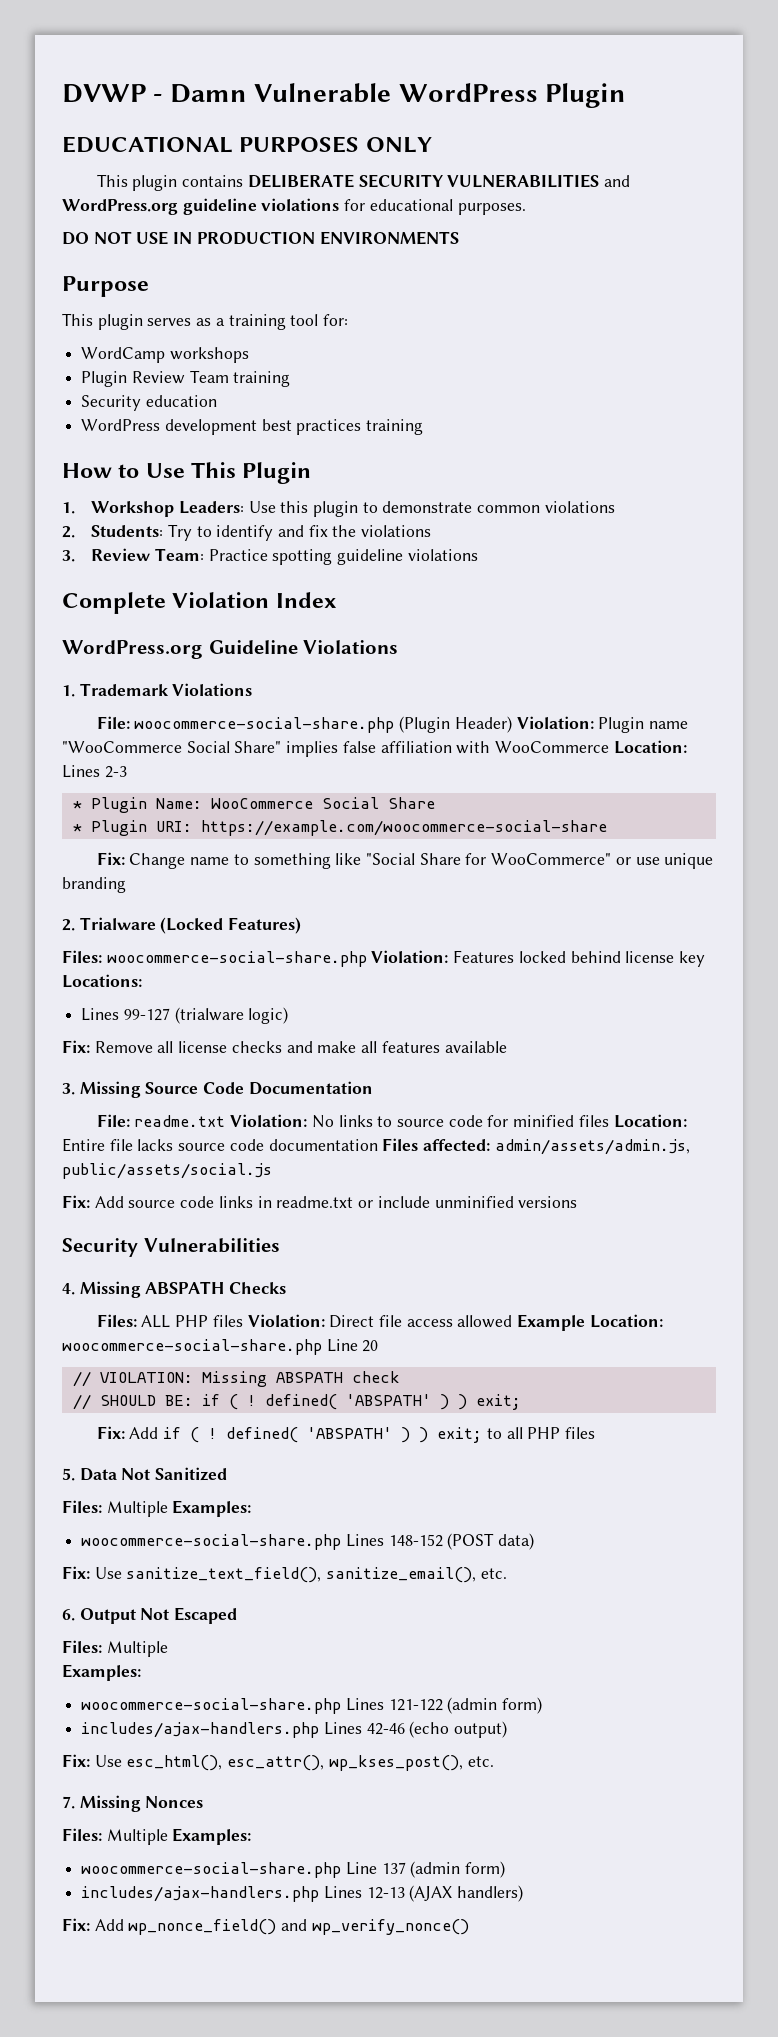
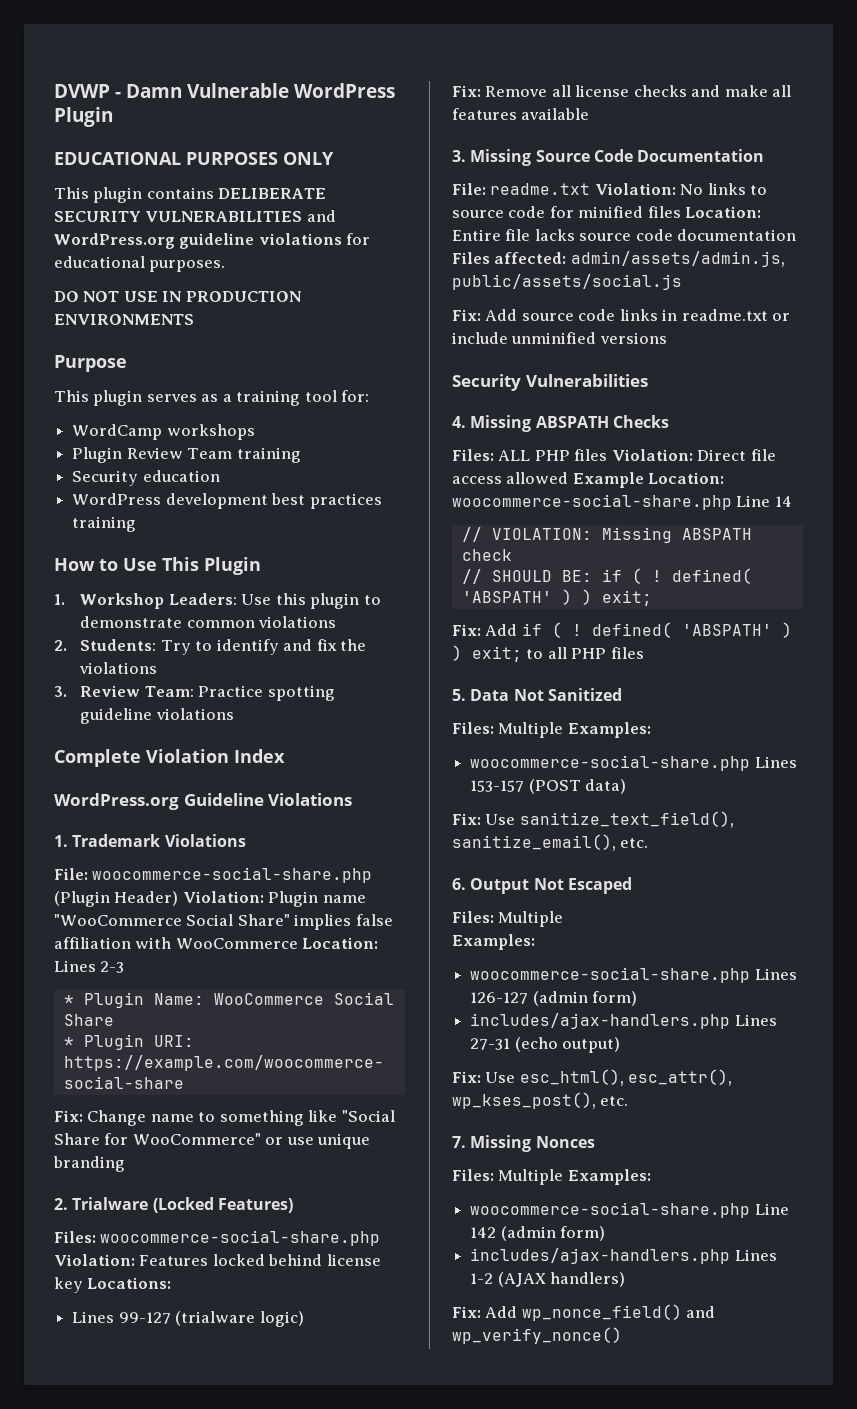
[362,1340,379,1352] 20 -> [774,496,792,507] 14
[388,1534,443,1547] 148-152 -> [470,780,525,792] 153-157
[388,1697,543,1714] [81,1722,405,1738] 121-122 (admin form) // includes/ajax-handlers.php Lines 42-46 -> [470,991,638,1006] [470,1013,777,1029] [470,1038,511,1050] 126-127 (admin form) // includes/ajax-handlers.php Lines 27-31
[381,1861,506,1878] [81,1886,405,1902] 137 (admin form) // includes/ajax-handlers.php Lines 12-13 -> [470,1226,606,1241] [470,1248,777,1264] [470,1273,494,1284] 142 (admin form) // includes/ajax-handlers.php Lines 1-2

